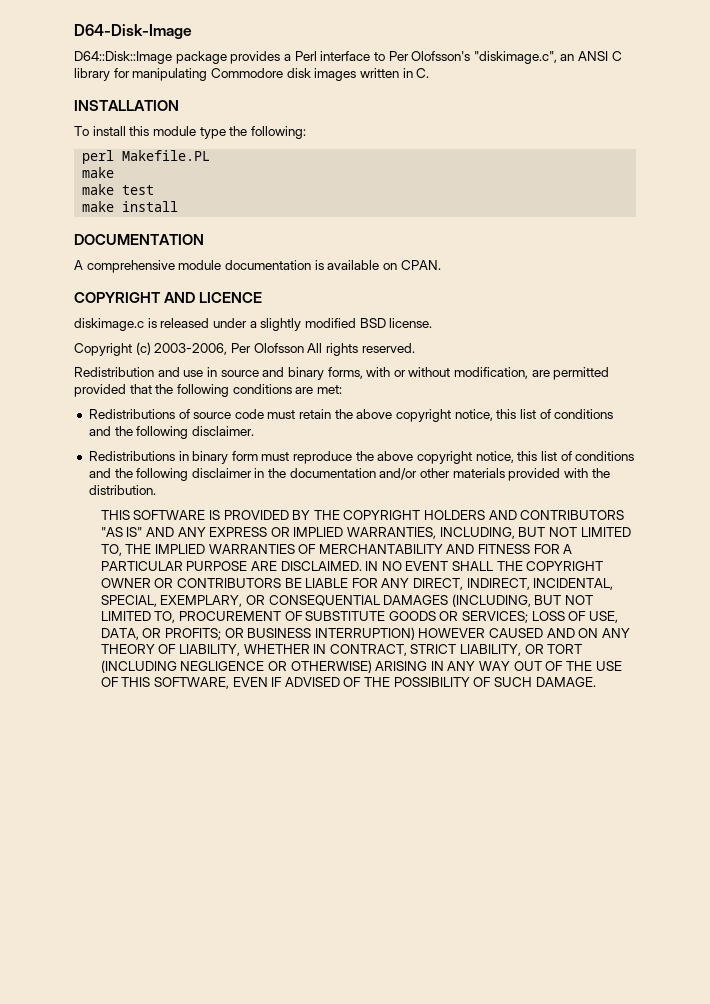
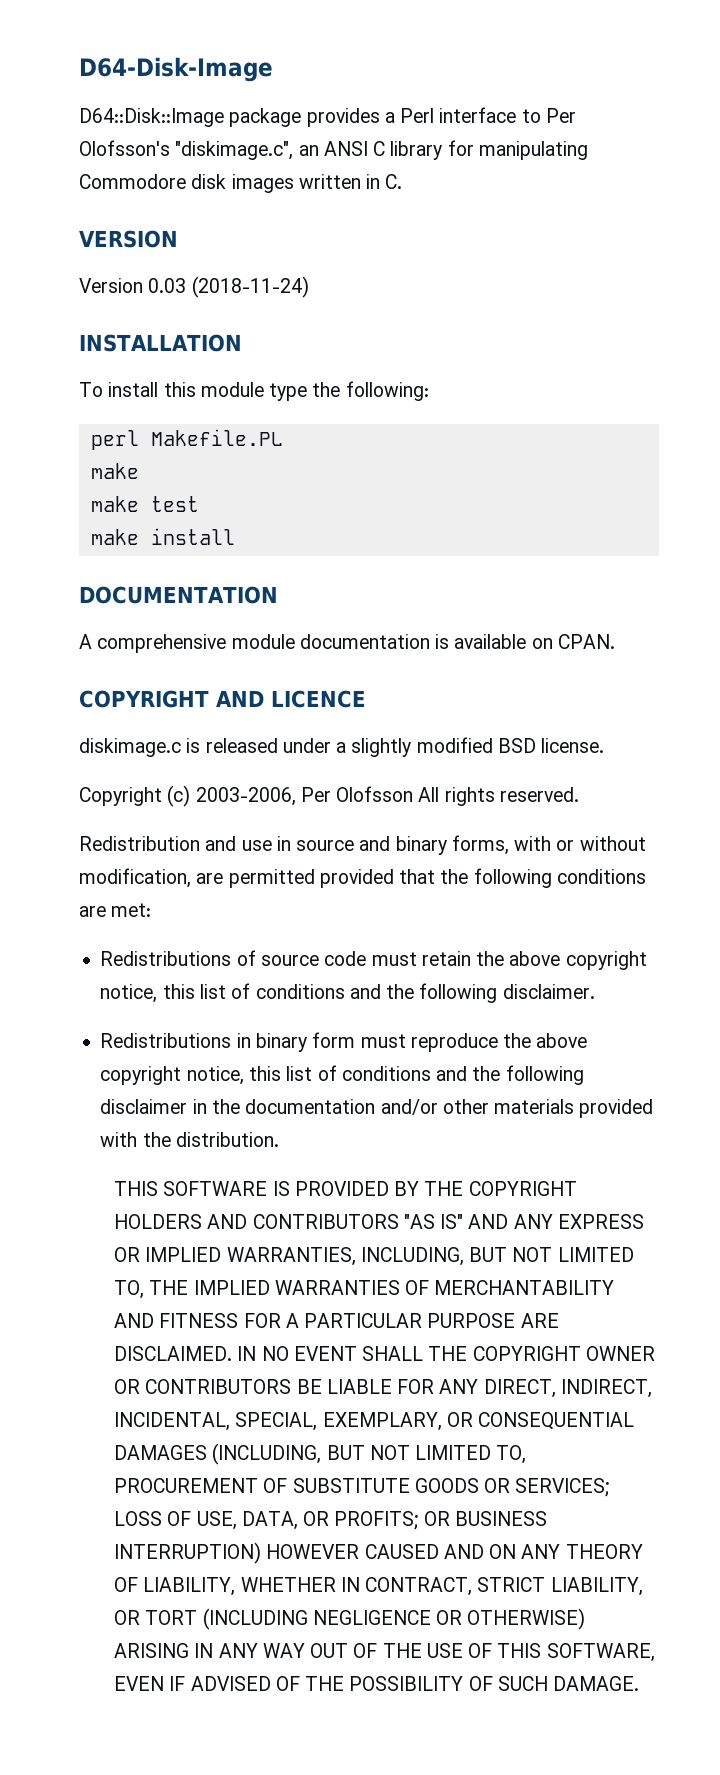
(430, 73) none -> [79,230,178,248] [79,276,309,298] // VERSION // Version 0.03 (2018-11-24)

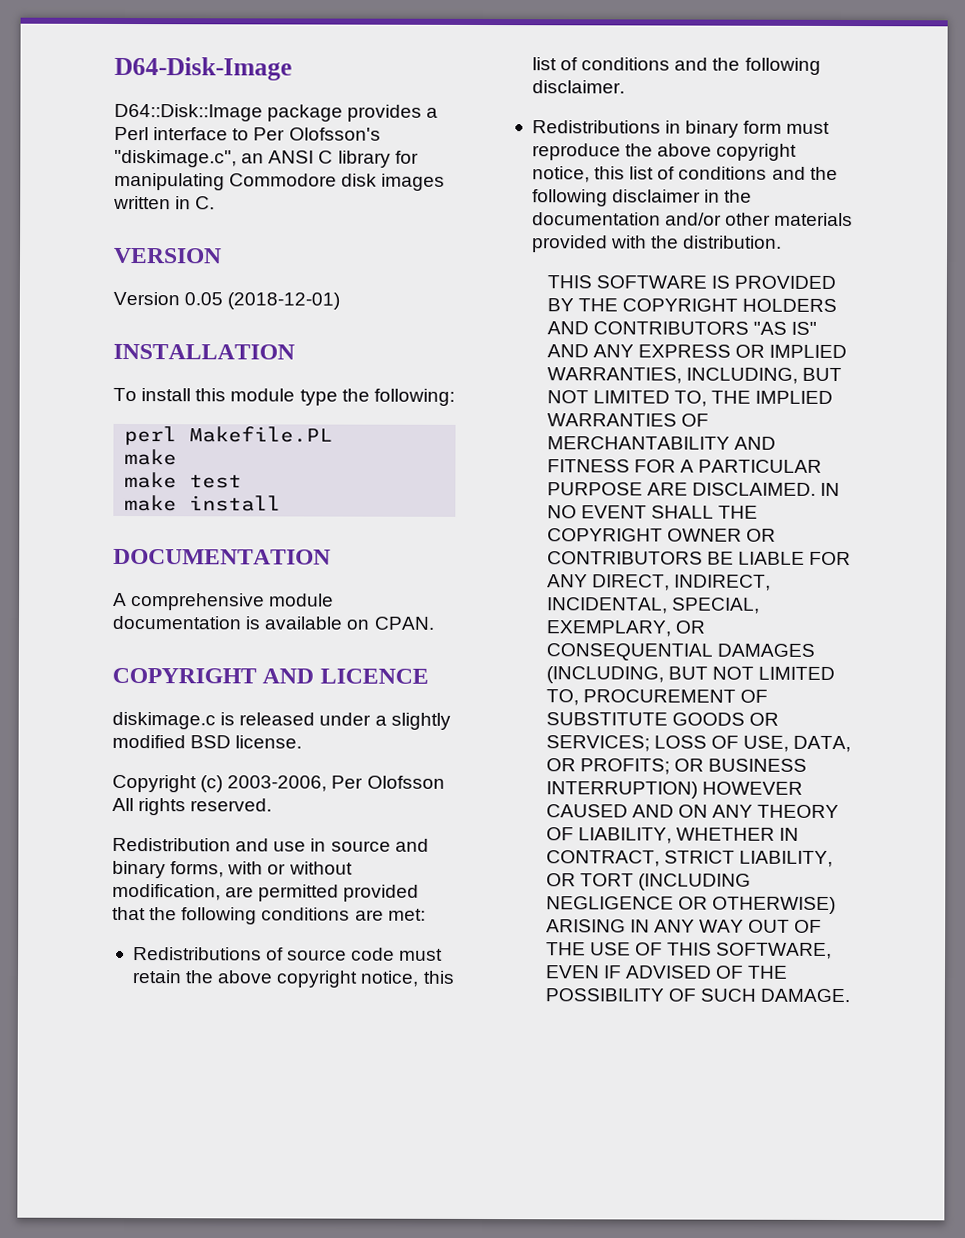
[148,276,309,298] 0.03 (2018-11-24) -> [184,292,341,310] 0.05 (2018-12-01)

